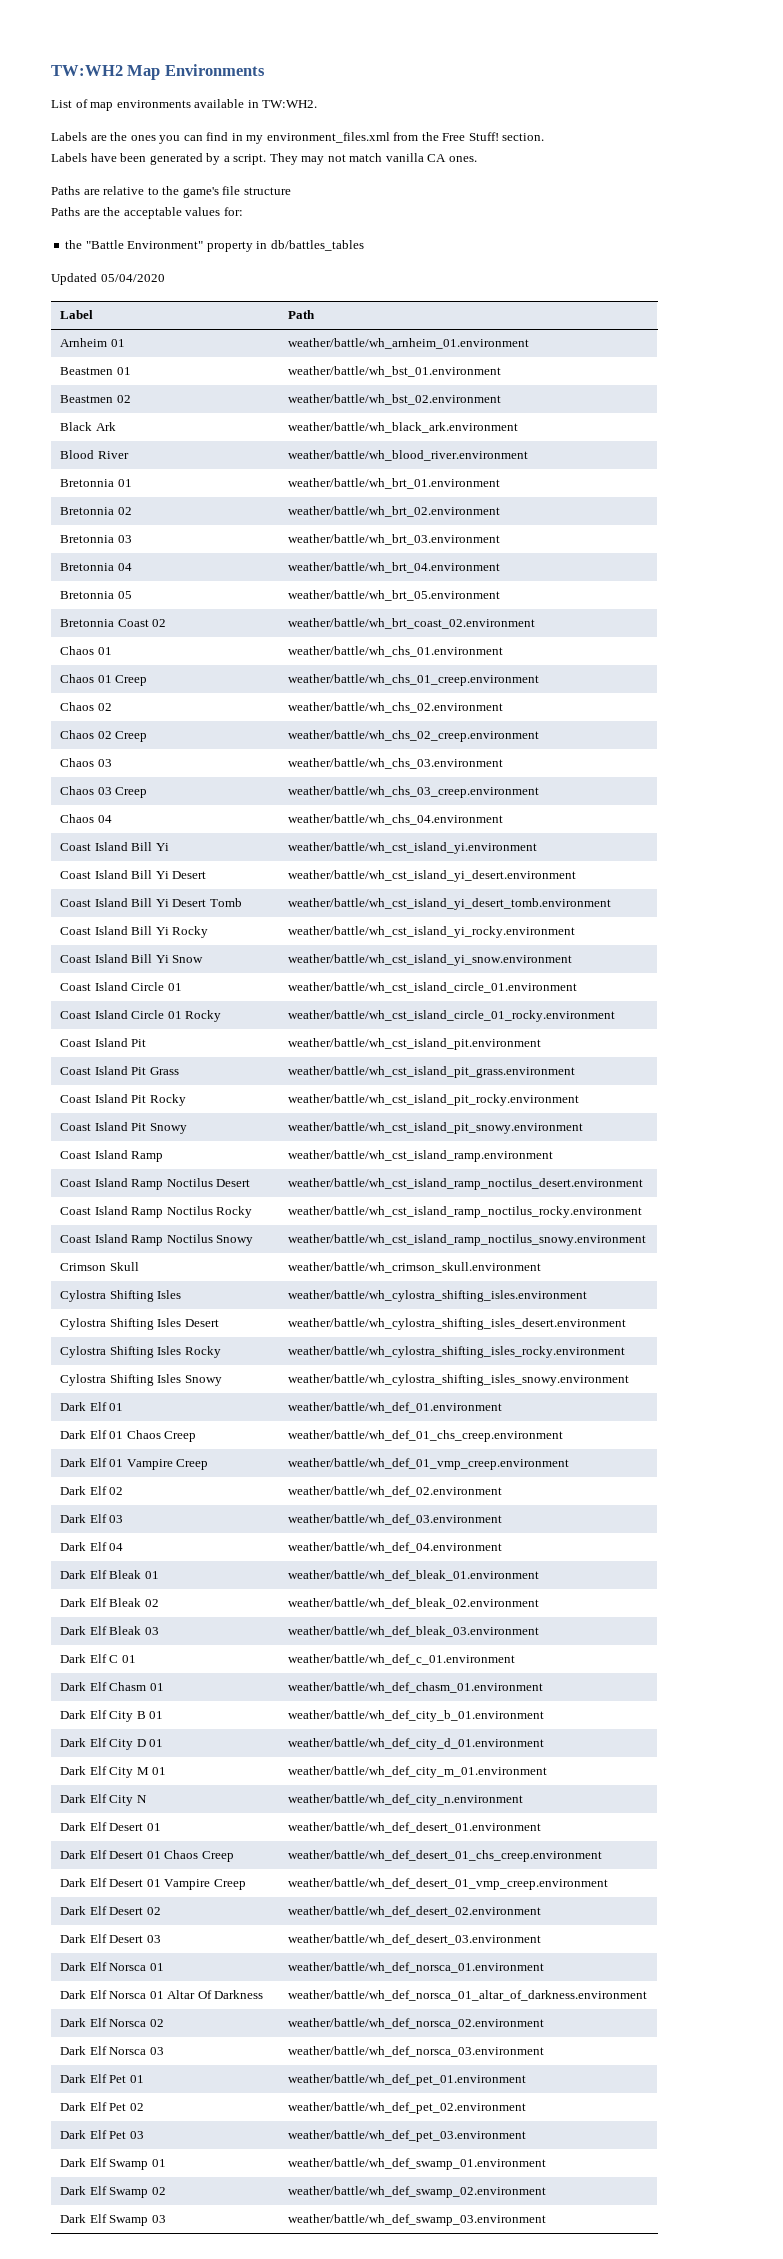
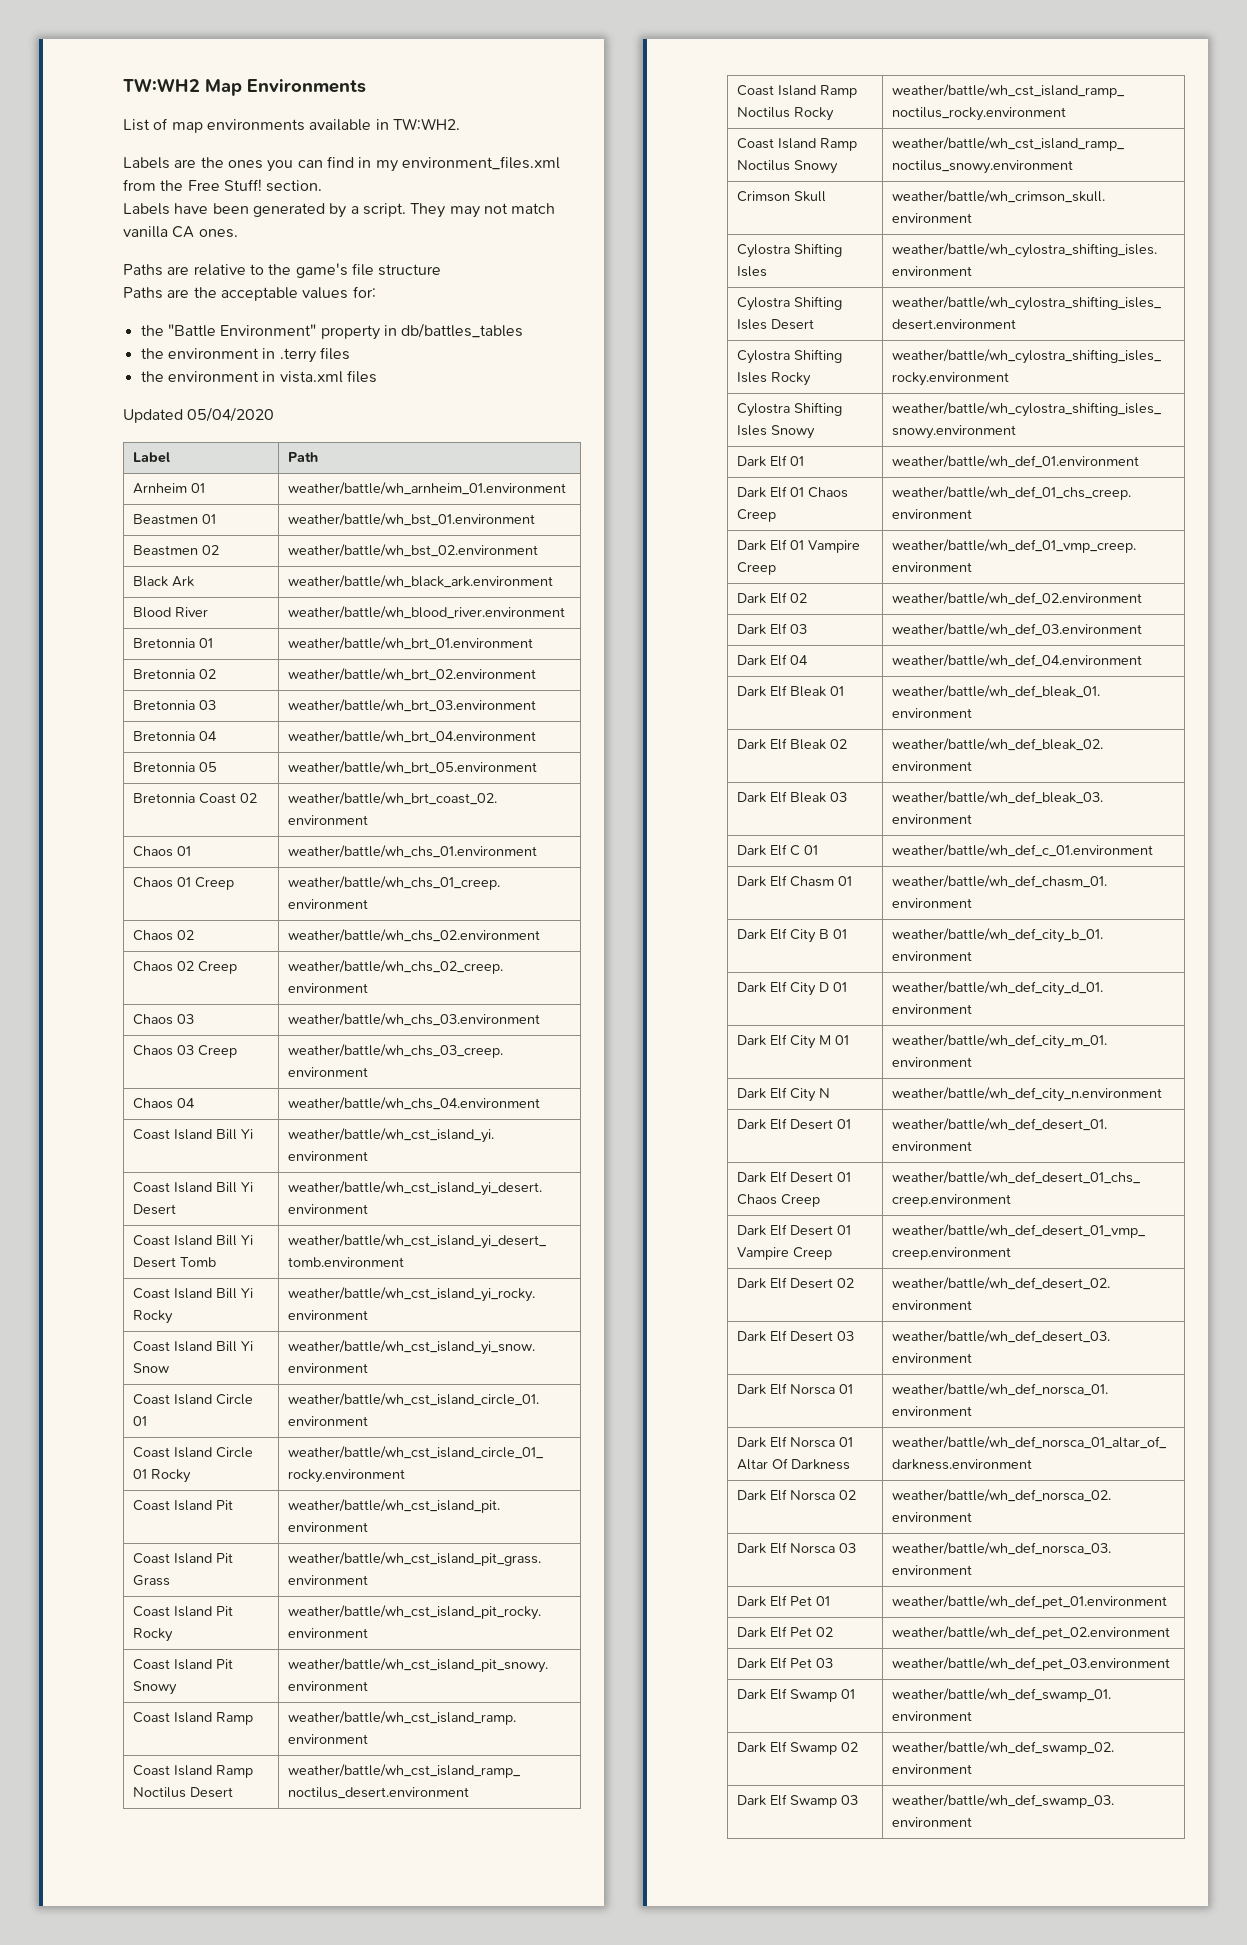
(364, 245) none -> [140,347,350,363] [140,370,377,383] // the environment in .terry files // the environment in vista.xml files

